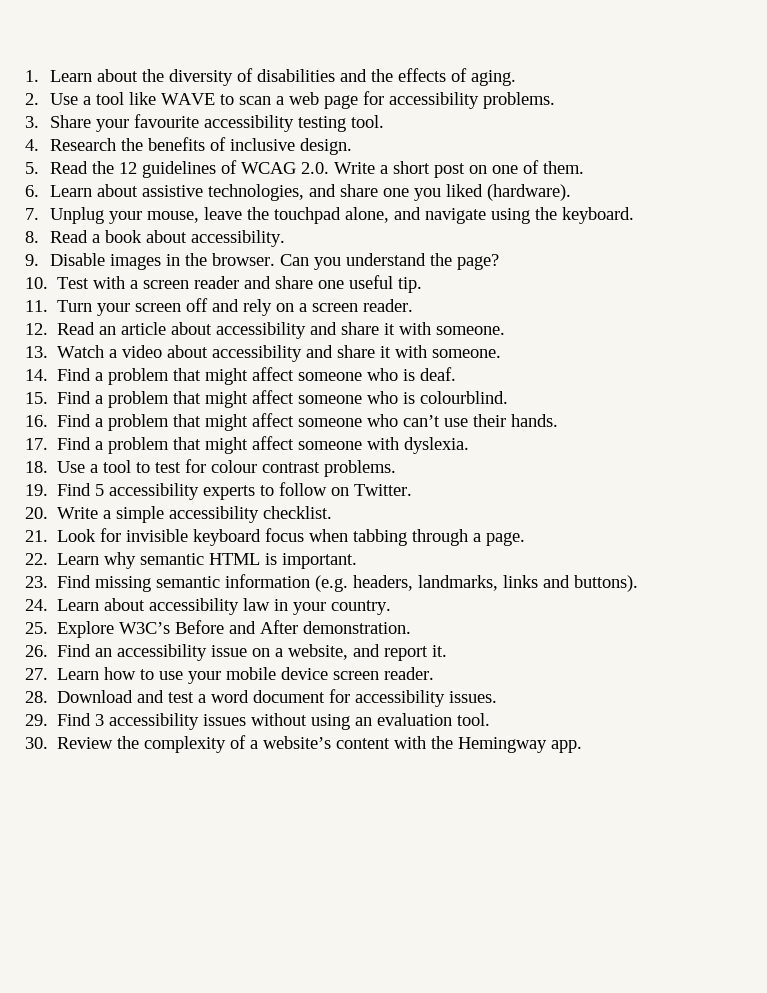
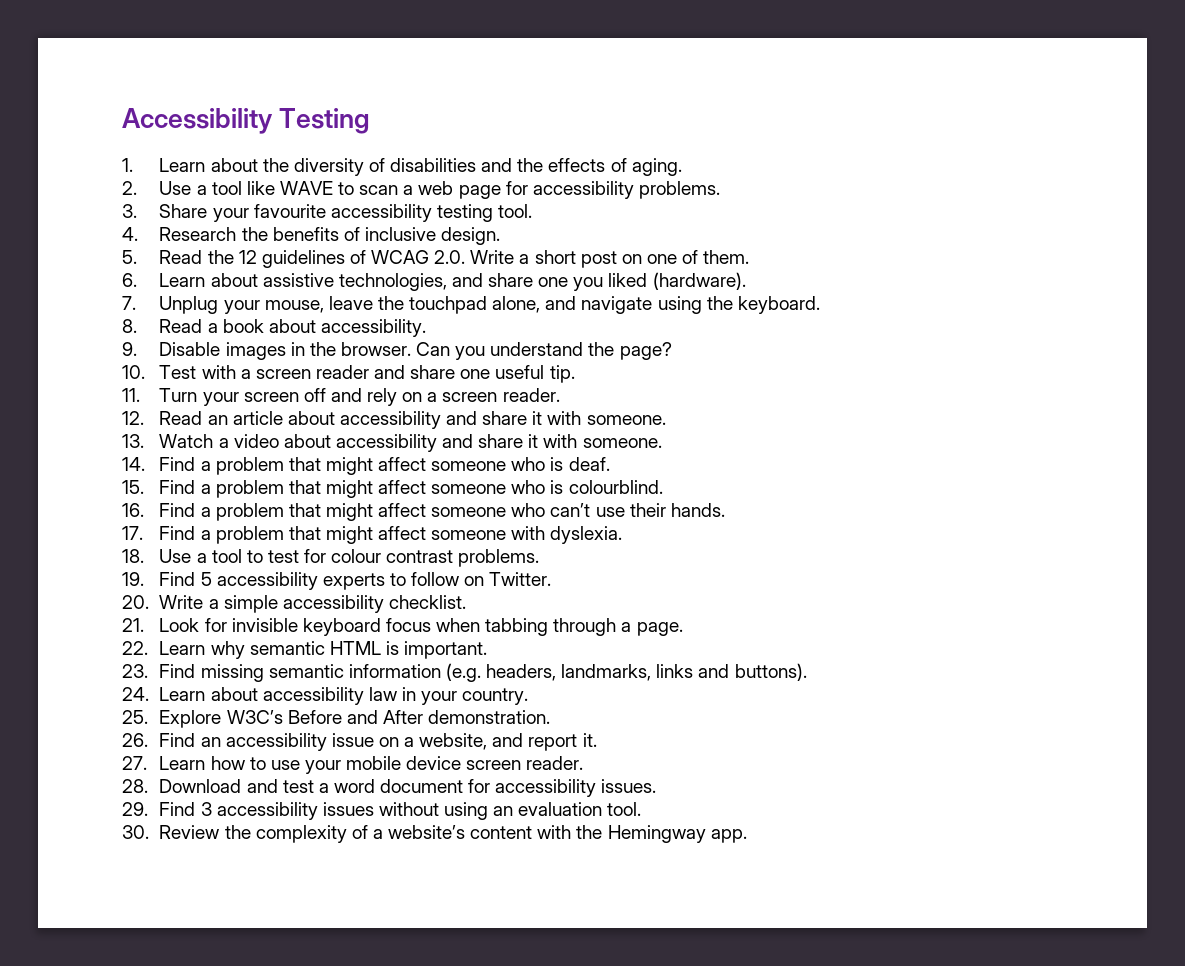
(25, 76) none -> [122,108,371,134] Accessibility Testing //

